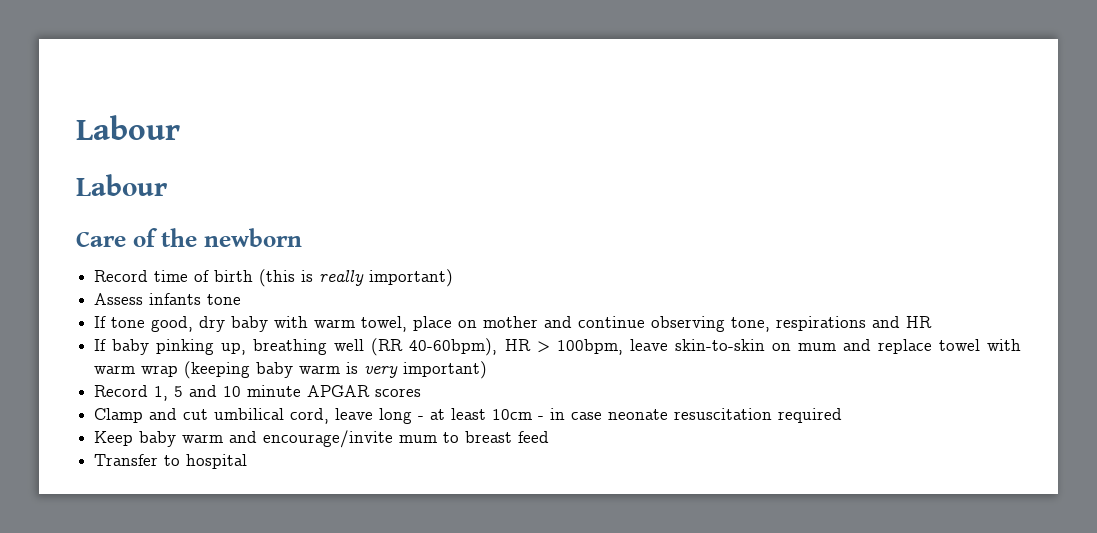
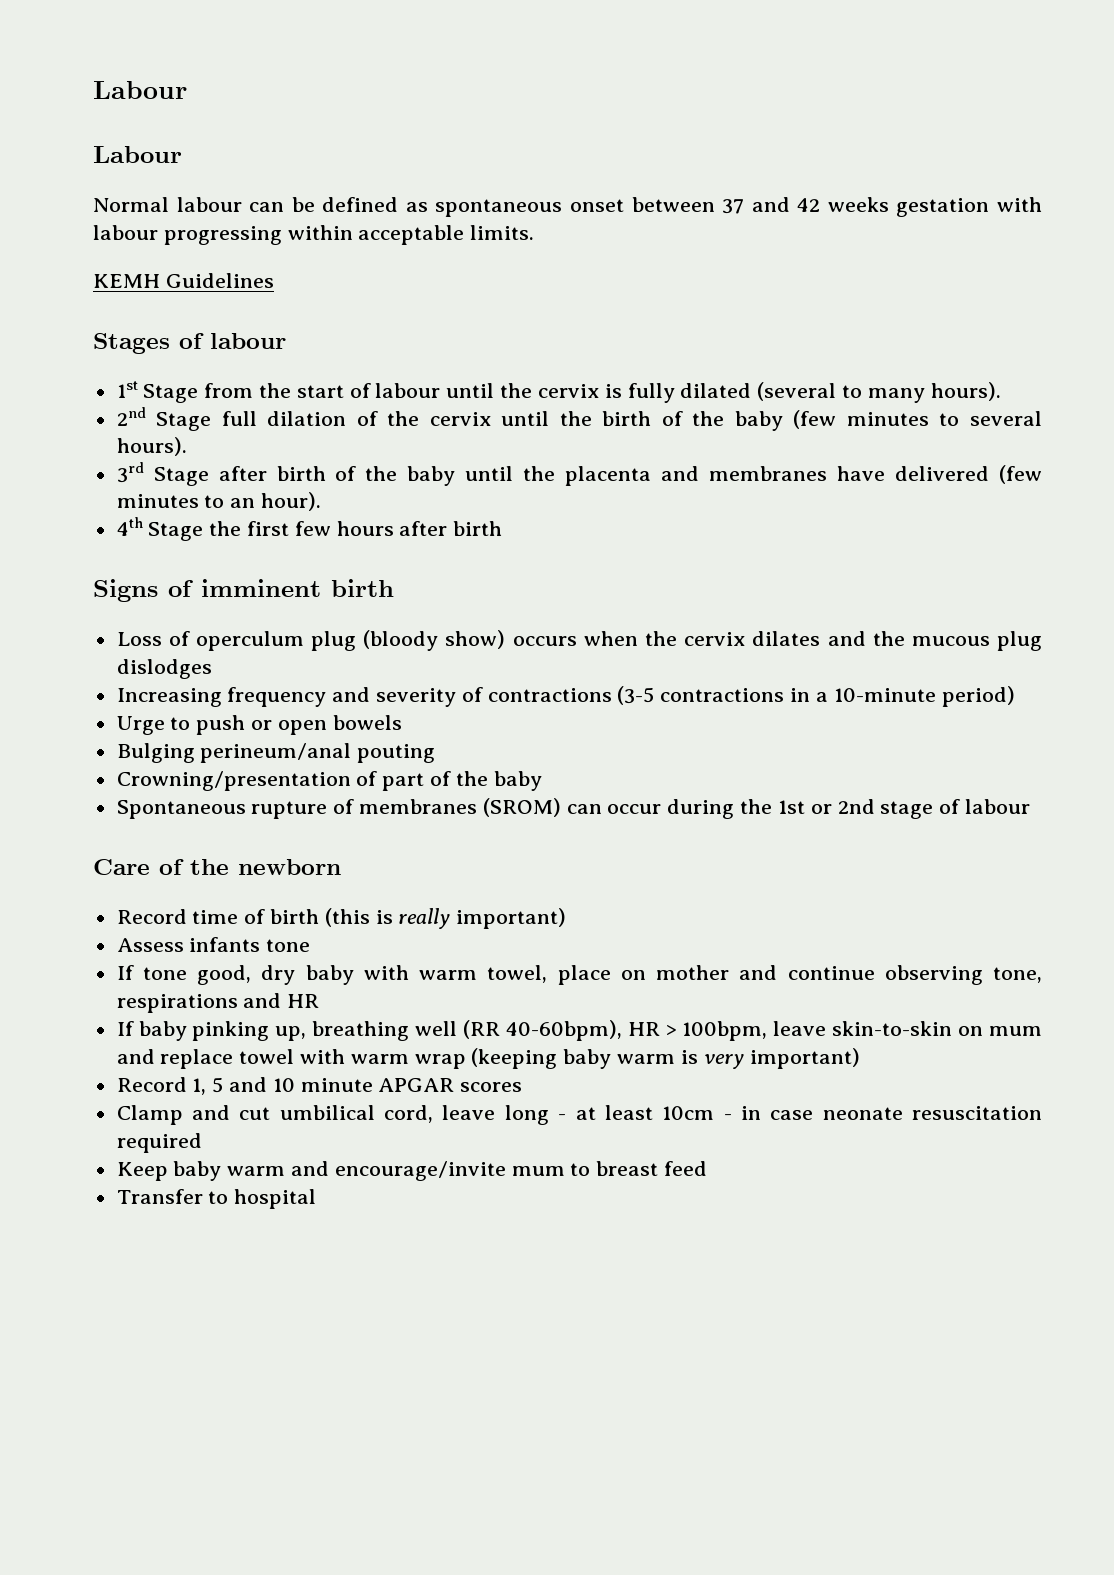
(167, 185) none -> [93,197,1042,217] [93,225,535,245] [93,273,274,288] [93,333,286,354] [116,381,1001,403] [116,407,1043,431] [116,437,187,456] [116,462,1042,486] [116,492,322,511] [116,517,503,541] [93,579,394,602] [116,630,1042,651] [116,659,212,679] [116,686,1015,707] [116,715,402,735] [116,743,436,763] [116,771,542,791] [116,798,1030,819] // Normal labour can be defined as spontaneous onset between 37 and 42 weeks gestation with labour progressing within acceptable limits. // KEMH Guidelines // Stages of labour // 1st Stage from the start of labour until the cervix is fully dilated (several to many hours). // 2nd Stage full dilation of the cervix until the birth of the baby (few minutes to several hours). // 3rd Stage after birth of the baby until the placenta and membranes have delivered (few minutes to an hour). // 4th Stage the first few hours after birth // Signs of imminent birth // Loss of operculum plug (bloody show) occurs when the cervix dilates and the mucous plug dislodges // Increasing frequency and severity of contractions (3-5 contractions in a 10-minute period) // Urge to push or open bowels // Bulging perineum/anal pouting // Crowning/presentation of part of the baby // Spontaneous rupture of membranes (SROM) can occur during the 1st or 2nd stage of labour

